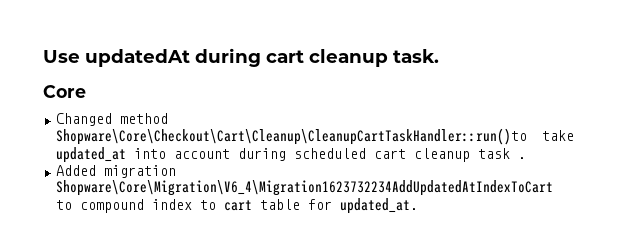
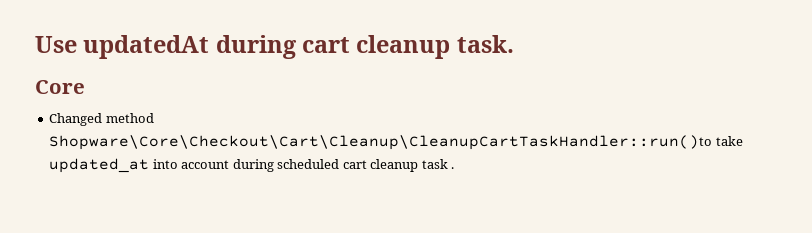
[55,165,176,178] [55,180,553,196] [55,198,418,214] // Added migration Shopware\Core\Migration\V6_4\Migration1623732234AddUpdatedAtIndexToCart to compound index to cart table for updated_at. -> (455, 168) none

